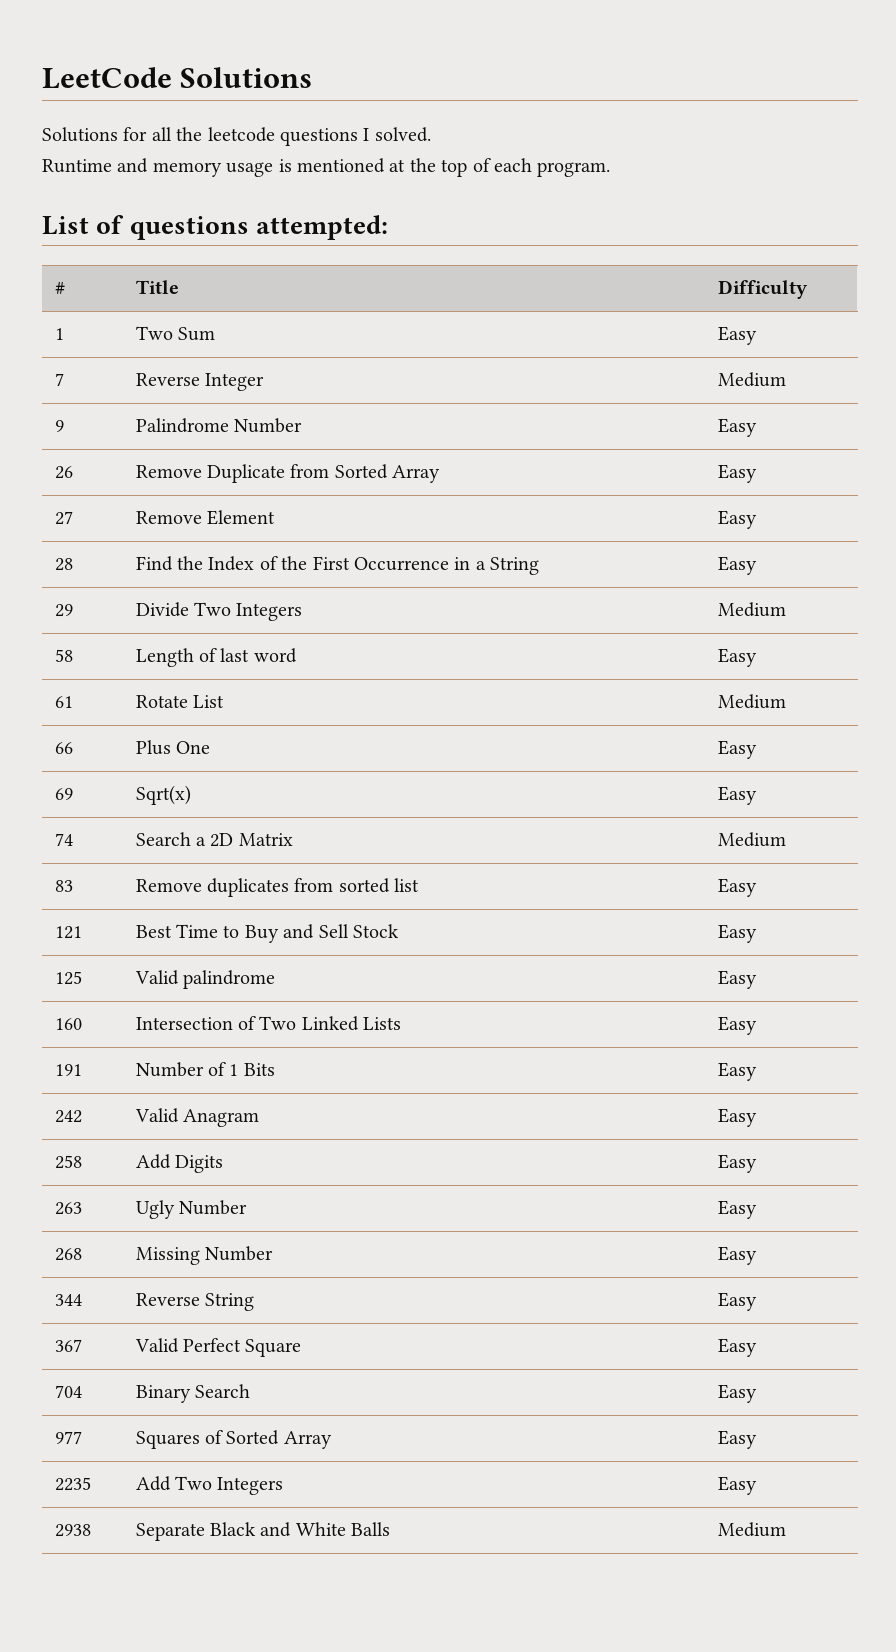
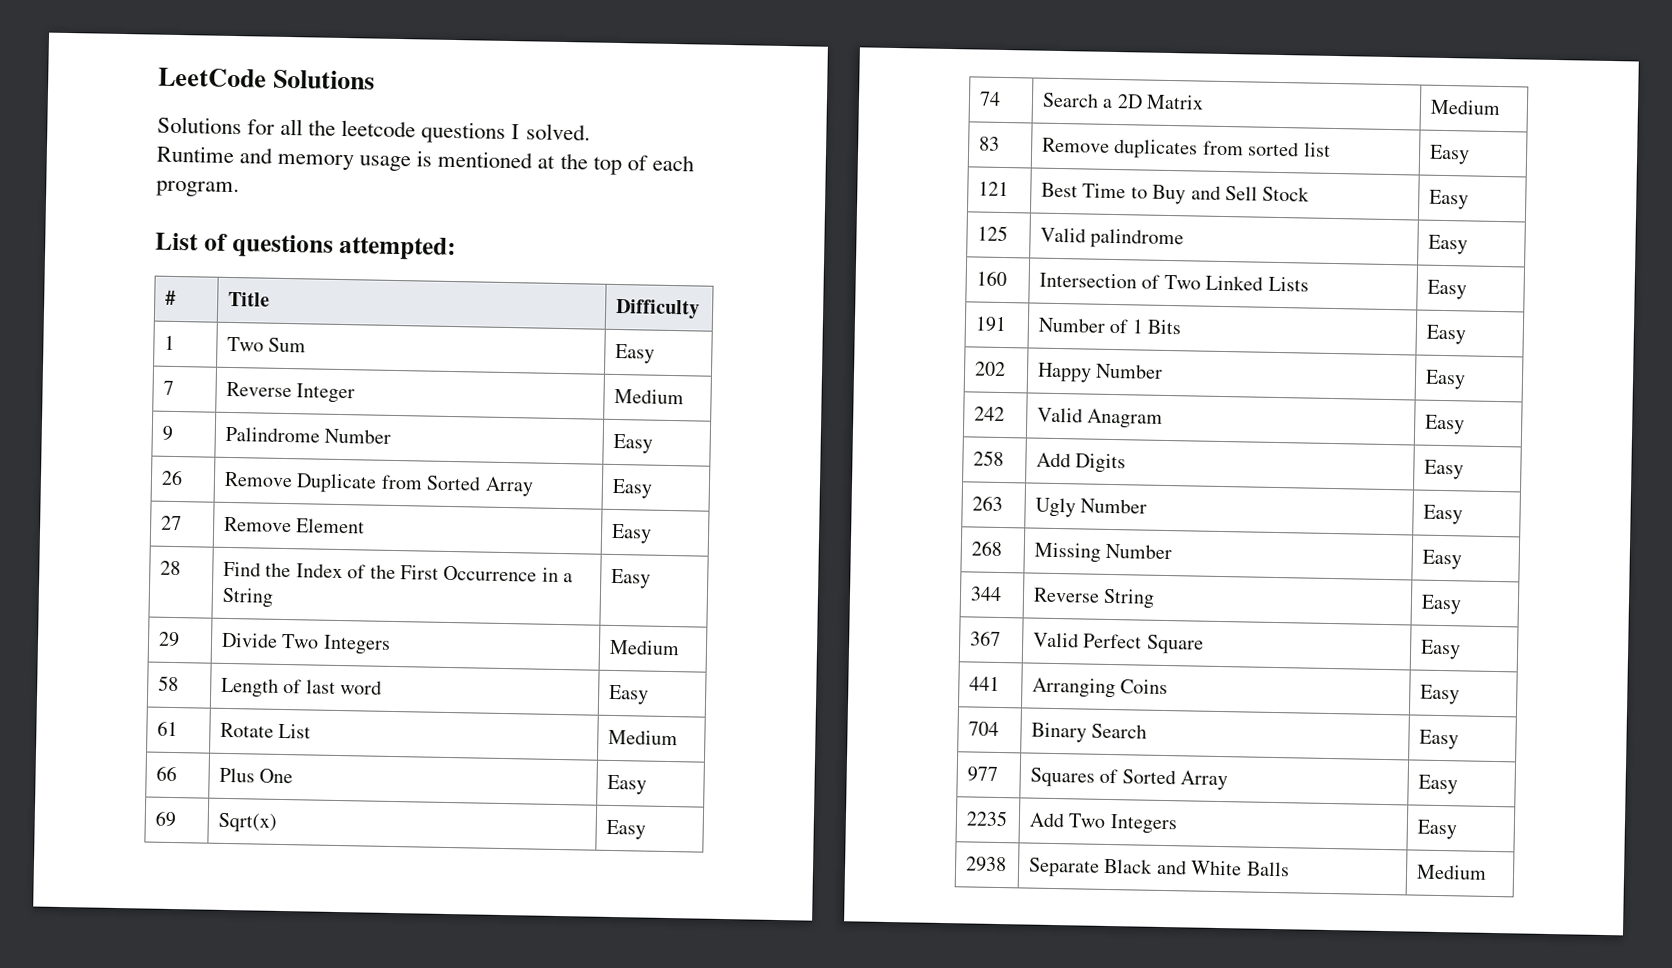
(757, 1071) none -> [974,361,1007,377] [1037,362,1164,383] [1425,369,1467,390] // 202 | Happy Number | Easy
(757, 1347) none -> [969,676,1001,692] [1032,677,1169,699] [1420,684,1461,705] // 441 | Arranging Coins | Easy

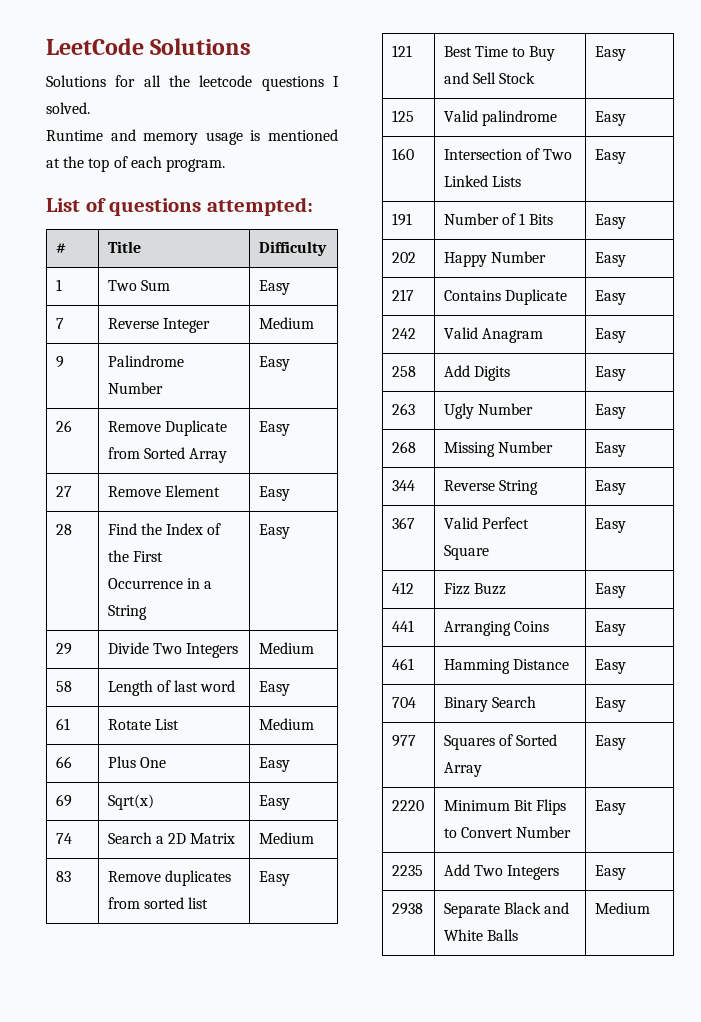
(1467, 379) none -> [391,289,414,301] [443,289,567,305] [594,290,626,305] // 217 | Contains Duplicate | Easy
(1462, 649) none -> [391,582,414,594] [443,583,506,595] [594,583,626,598] // 412 | Fizz Buzz | Easy
(1461, 694) none -> [391,658,414,670] [443,659,569,674] [594,659,626,674] // 461 | Hamming Distance | Easy
(1459, 784) none -> [391,800,424,811] [443,799,566,815] [443,826,571,838] [594,800,626,815] // 2220 | Minimum Bit Flips to Convert Number | Easy

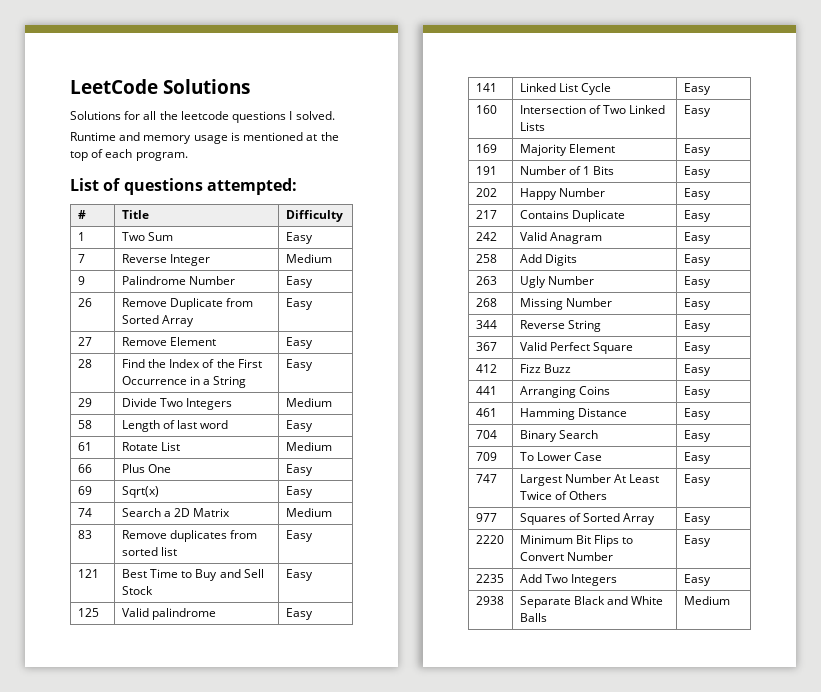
(626, 118) none -> [475,83,497,92] [519,83,612,95] [683,83,711,95] // 141 | Linked List Cycle | Easy
(626, 156) none -> [475,144,497,153] [519,144,616,156] [683,144,711,156] // 169 | Majority Element | Easy
(626, 704) none -> [475,452,497,461] [519,452,603,461] [683,452,711,464] [475,474,497,483] [519,474,660,486] [519,491,608,500] [683,474,711,486] // 709 | To Lower Case | Easy // 747 | Largest Number At Least Twice of Others | Easy

